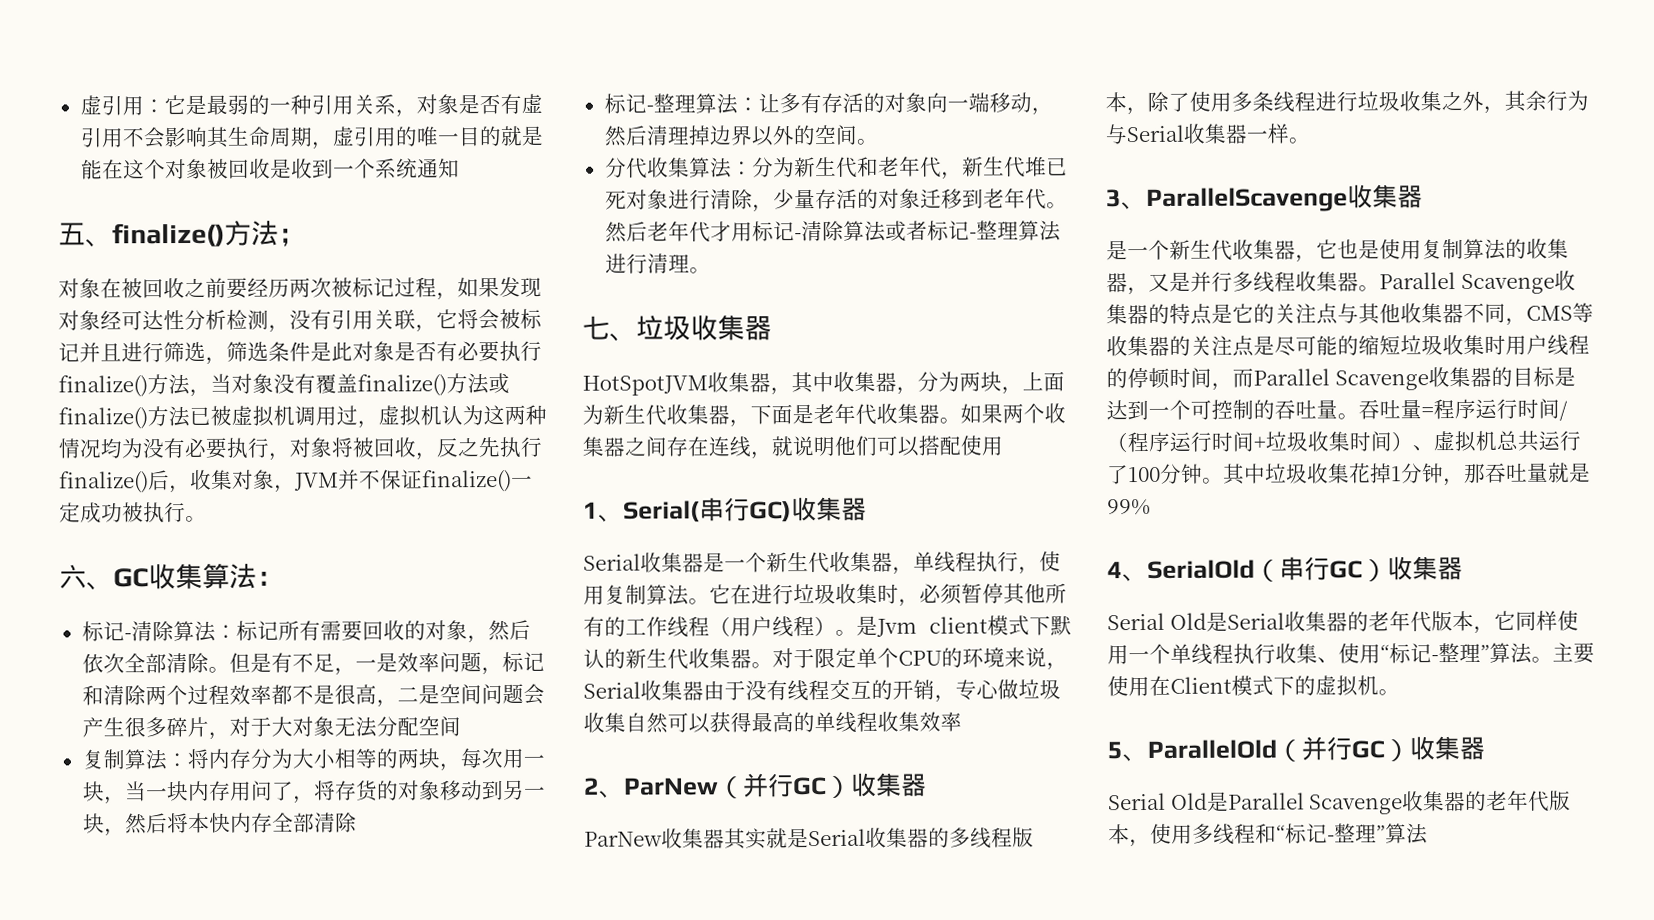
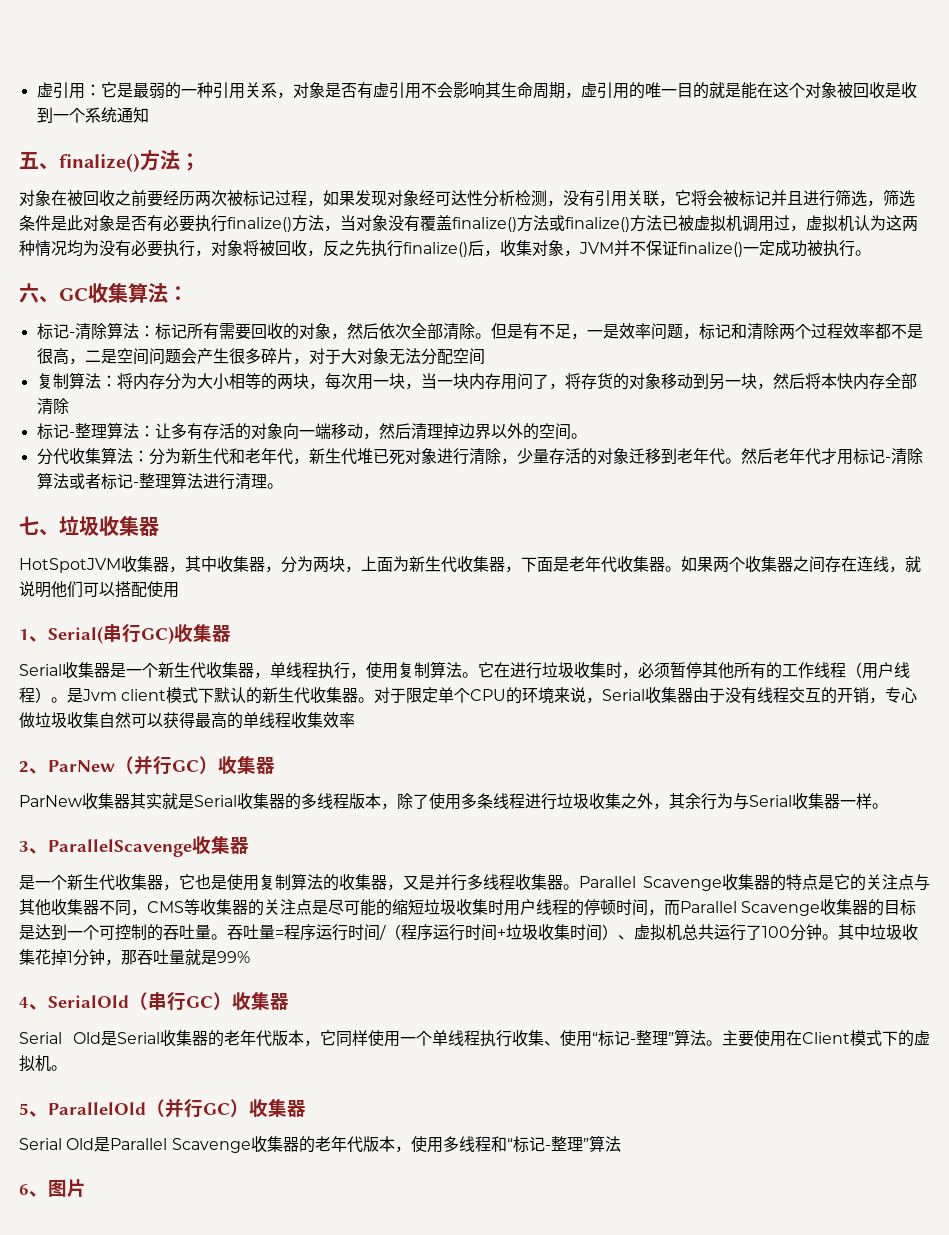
(1428, 834) none -> [19,1179,86,1198] // 6、图片

